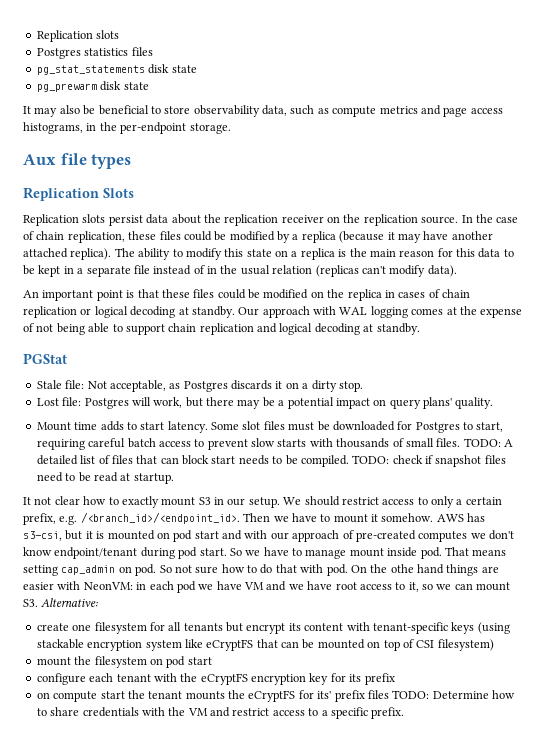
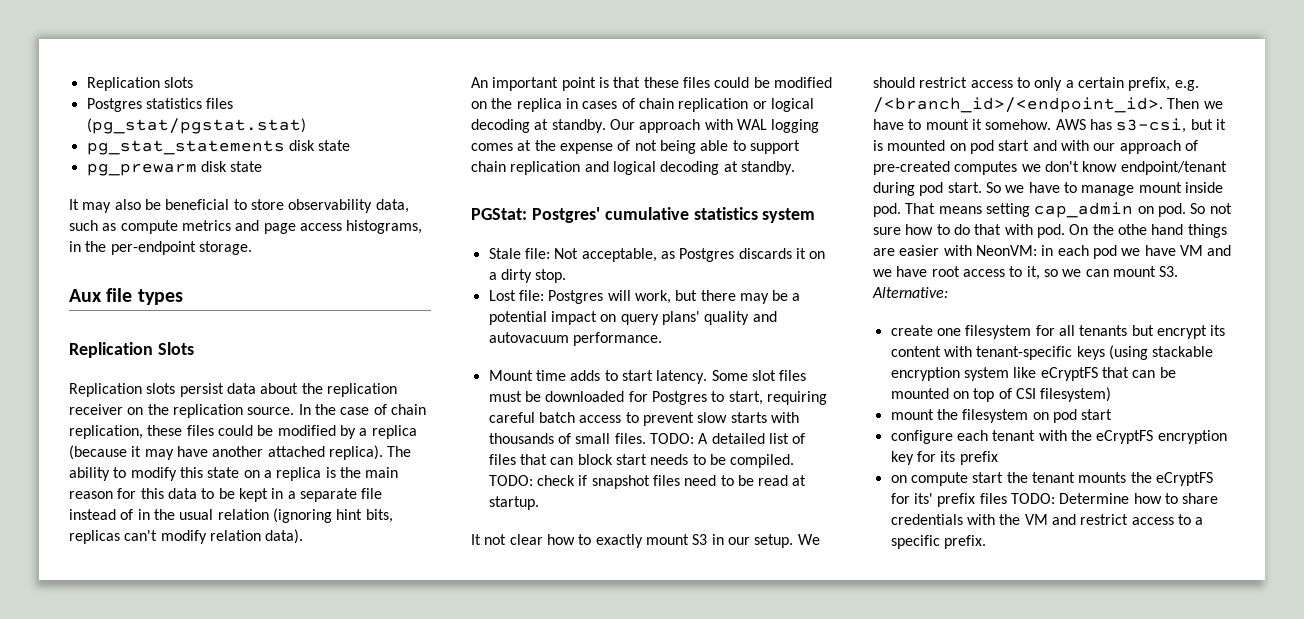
(153, 51) none -> [86,118,306,134] (pg_stat/pgstat.stat)
[315,265,359,277] (replicas -> [272,508,393,523] [69,530,120,544] (ignoring hint bits, replicas
(426, 271) none -> [209,530,261,541] relation
[23,353,67,364] PGStat -> [471,207,816,223] PGStat: Postgres' cumulative statistics system
[455,397,494,409] quality. -> [704,311,777,325] [488,332,662,346] quality and autovacuum performance.

